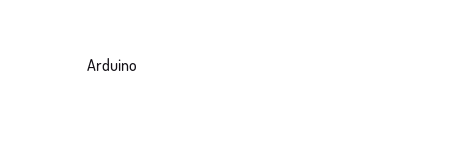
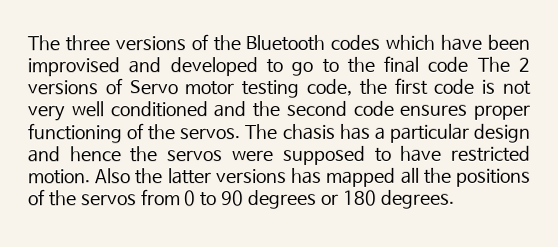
[87,58,137,71] Arduino -> [27,34,531,52] [27,55,530,77] [27,77,532,99] [27,100,530,122] [27,123,531,144] [28,145,531,165] [28,167,531,187] [28,189,455,210] The three versions of the Bluetooth codes which have been improvised and developed to go to the final code The 2 versions of Servo motor testing code, the first code is not very well conditioned and the second code ensures proper functioning of the servos. The chasis has a particular design and hence the servos were supposed to have restricted motion. Also the latter versions has mapped all the positions of the servos from 0 to 90 degrees or 180 degrees.

